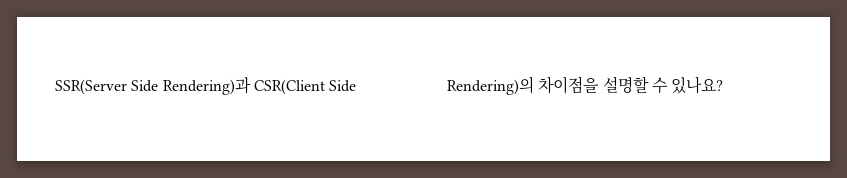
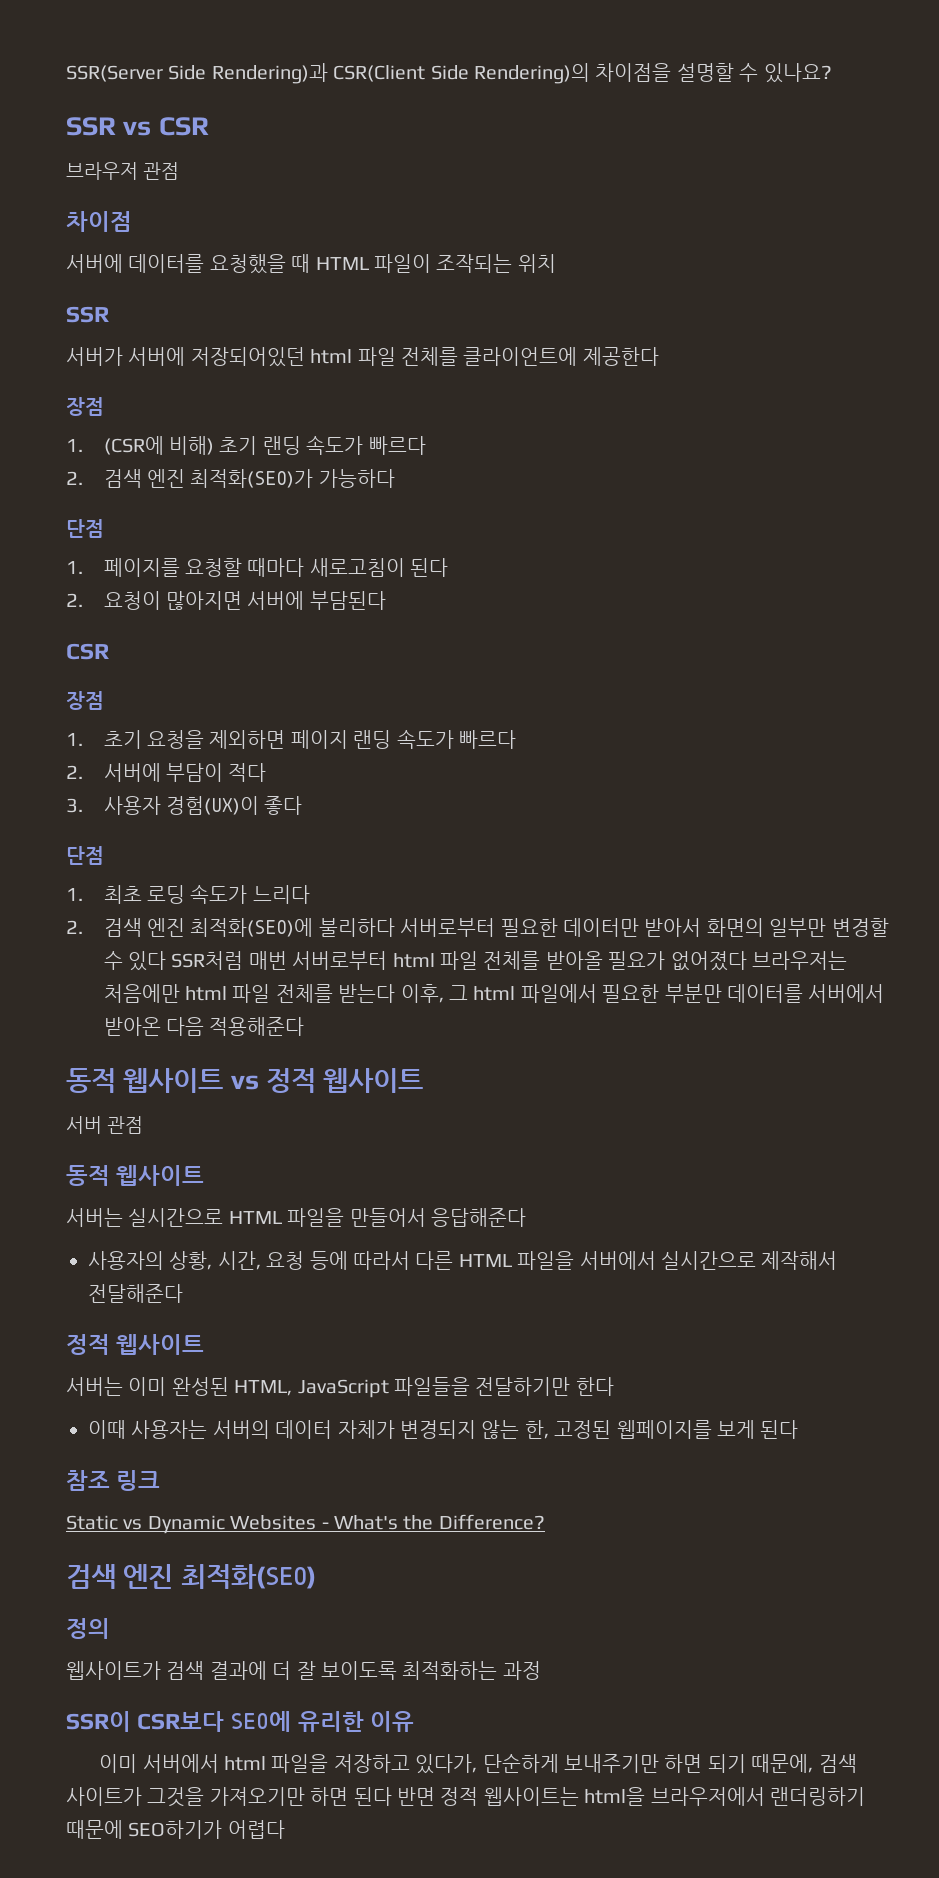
(724, 85) none -> [66,117,209,136] [66,162,180,180] [66,211,132,232] [66,254,556,274] [66,306,109,323] [66,347,659,367] [66,397,104,416] [66,435,426,455] [66,469,395,488] [66,519,104,538] [66,558,449,577] [66,591,386,610] [66,643,109,660] [66,691,104,710] [66,729,516,749] [66,763,267,782] [66,796,303,815] [66,846,104,865] [66,884,310,904] [66,918,889,937] [103,951,847,971] [103,984,885,1003] [103,1017,305,1036] [66,1068,424,1093] [66,1116,144,1134] [66,1165,205,1186] [66,1208,526,1227] [88,1251,838,1270] [88,1284,183,1303] [66,1334,205,1355] [66,1377,614,1398] [88,1420,799,1439] [66,1470,161,1491] [66,1514,545,1534] [66,1564,316,1589] [66,1618,110,1639] [66,1661,541,1680] [66,1711,414,1732] [99,1753,857,1774] [66,1787,865,1807] [66,1820,285,1839] // SSR vs CSR // 브라우저 관점 // 차이점 // 서버에 데이터를 요청했을 때 HTML 파일이 조작되는 위치 // SSR // 서버가 서버에 저장되어있던 html 파일 전체를 클라이언트에 제공한다 // 장점 // 1. (CSR에 비해) 초기 랜딩 속도가 빠르다 // 2. 검색 엔진 최적화(SEO)가 가능하다 // 단점 // 1. 페이지를 요청할 때마다 새로고침이 된다 // 2. 요청이 많아지면 서버에 부담된다 // CSR // 장점 // 1. 초기 요청을 제외하면 페이지 랜딩 속도가 빠르다 // 2. 서버에 부담이 적다 // 3. 사용자 경험(UX)이 좋다 // 단점 // 1. 최초 로딩 속도가 느리다 // 2. 검색 엔진 최적화(SEO)에 불리하다 서버로부터 필요한 데이터만 받아서 화면의 일부만 변경할 수 있다 SSR처럼 매번 서버로부터 html 파일 전체를 받아올 필요가 없어졌다 브라우저는 처음에만 html 파일 전체를 받는다 이후, 그 html 파일에서 필요한 부분만 데이터를 서버에서 받아온 다음 적용해준다 // 동적 웹사이트 vs 정적 웹사이트 // 서버 관점 // 동적 웹사이트 // 서버는 실시간으로 HTML 파일을 만들어서 응답해준다 // 사용자의 상황, 시간, 요청 등에 따라서 다른 HTML 파일을 서버에서 실시간으로 제작해서 전달해준다 // 정적 웹사이트 // 서버는 이미 완성된 HTML, JavaScript 파일들을 전달하기만 한다 // 이때 사용자는 서버의 데이터 자체가 변경되지 않는 한, 고정된 웹페이지를 보게 된다 // 참조 링크 // Static vs Dynamic Websites - What's the Difference? // 검색 엔진 최적화(SEO) // 정의 // 웹사이트가 검색 결과에 더 잘 보이도록 최적화하는 과정 // SSR이 CSR보다 SEO에 유리한 이유 // 이미 서버에서 html 파일을 저장하고 있다가, 단순하게 보내주기만 하면 되기 때문에, 검색 사이트가 그것을 가져오기만 하면 된다 반면 정적 웹사이트는 html을 브라우저에서 랜더링하기 때문에 SEO하기가 어렵다

